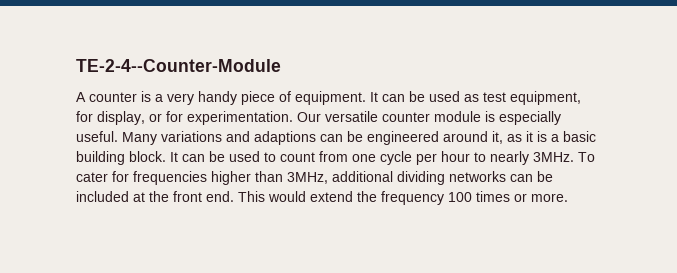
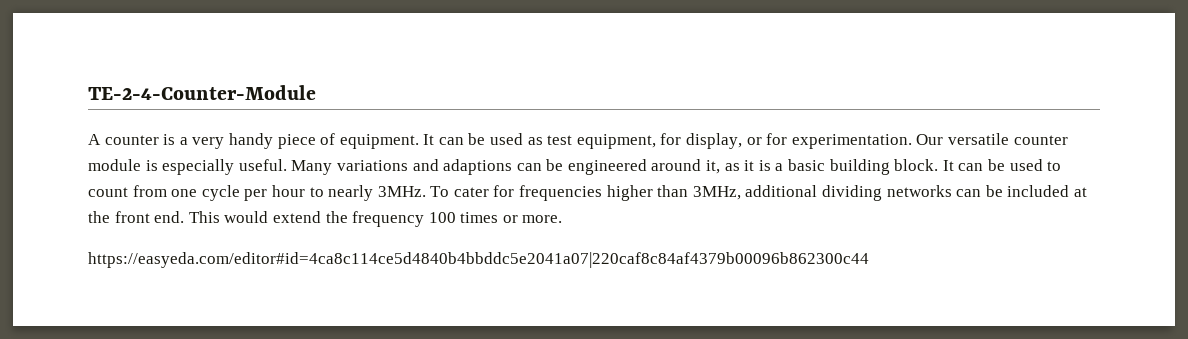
[76,59,281,72] TE-2-4--Counter-Module -> [88,85,316,100] TE-2-4-Counter-Module
(568, 197) none -> [88,252,869,268] // https://easyeda.com/editor#id=4ca8c114ce5d4840b4bbddc5e2041a07|220caf8c84af4379b00096b862300c44

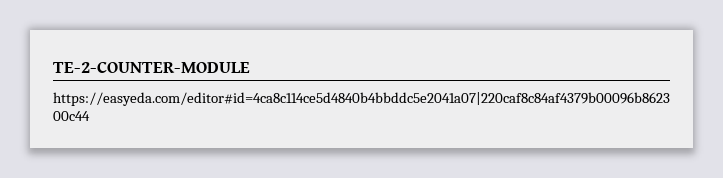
[88,85,316,100] [88,133,1068,149] [88,159,1062,175] [88,185,1087,201] [88,211,563,227] TE-2-4-Counter-Module // A counter is a very handy piece of equipment. It can be used as test equipment, for display, or for experimentation. Our versatile counter module is especially useful. Many variations and adaptions can be engineered around it, as it is a basic building block. It can be used to count from one cycle per hour to nearly 3MHz. To cater for frequencies higher than 3MHz, additional dividing networks can be included at the front end. This would extend the frequency 100 times or more. -> [53,62,250,73] TE-2-COUNTER-MODULE

